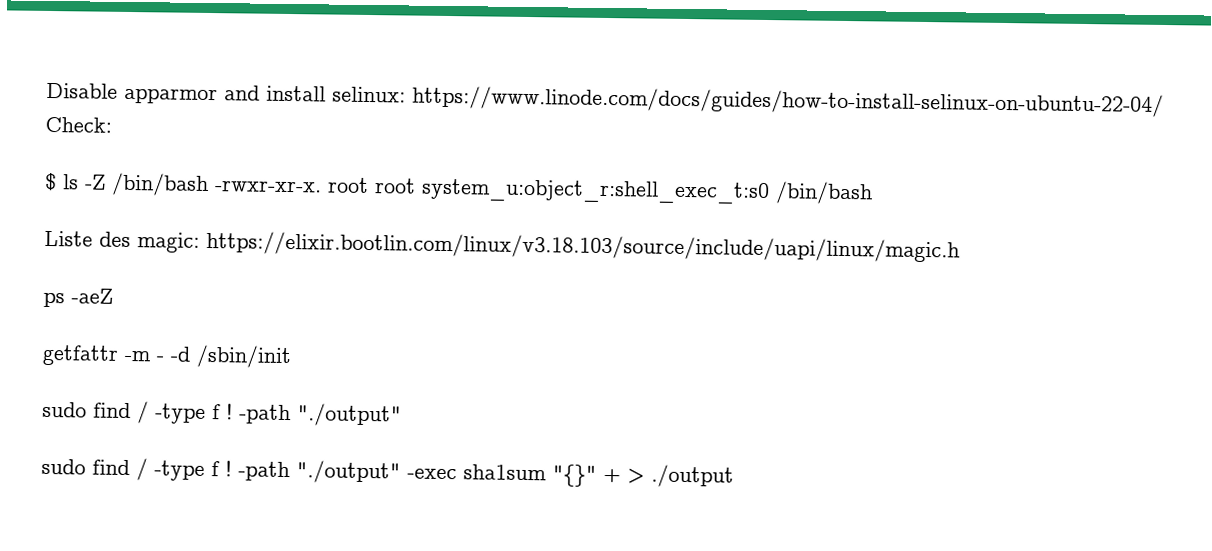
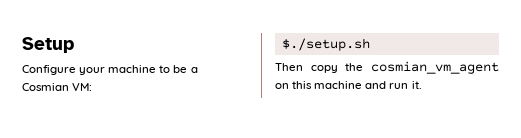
[46,82,1164,117] [45,116,112,133] [45,172,873,205] [44,230,960,263] [43,288,113,308] [42,344,292,369] [42,401,402,427] [41,458,734,488] Disable apparmor and install selinux: https://www.linode.com/docs/guides/how-to-install-selinux-on-ubuntu-22-04/ Check: // $ ls -Z /bin/bash -rwxr-xr-x. root root system_u:object_r:shell_exec_t:s0 /bin/bash // Liste des magic: https://elixir.bootlin.com/linux/v3.18.103/source/include/uapi/linux/magic.h // ps -aeZ // getfattr -m - -d /sbin/init // sudo find / -type f ! -path "./output" // sudo find / -type f ! -path "./output" -exec sha1sum "{}" + > ./output -> [22,37,74,53] [22,65,198,75] [22,83,93,91] [281,38,370,51] [275,61,499,74] [275,81,422,89] Setup // Configure your machine to be a Cosmian VM: // $./setup.sh // Then copy the cosmian_vm_agent on this machine and run it.

